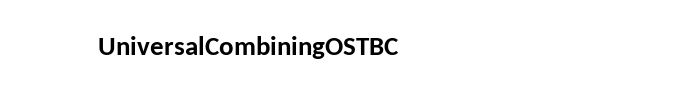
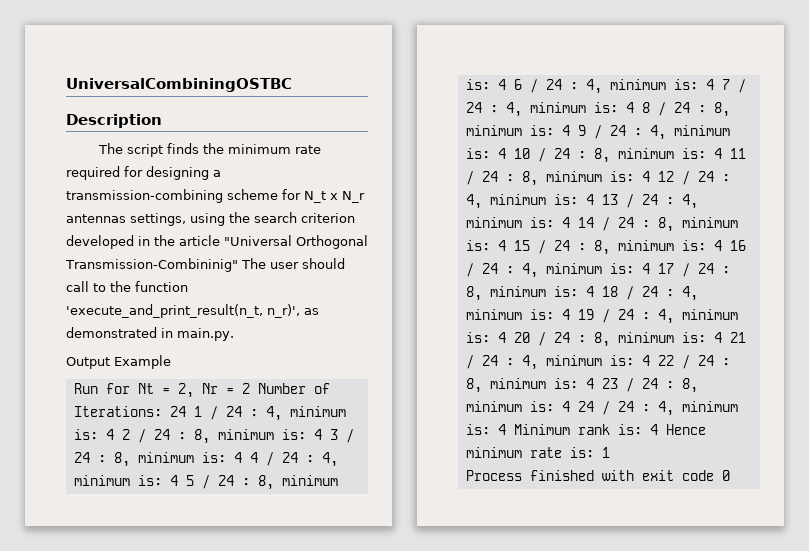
(399, 47) none -> [66,114,162,128] [97,143,321,157] [66,166,221,180] [66,189,365,203] [66,212,355,226] [66,235,368,249] [65,258,345,272] [66,281,188,292] [66,304,319,318] [66,327,234,341] [66,355,171,369] [73,383,330,398] [73,406,346,421] [73,429,354,444] [73,452,338,467] [73,475,338,490] [465,79,746,94] [465,102,730,117] [465,125,730,140] [465,148,746,163] [465,171,730,186] [465,194,698,209] [465,217,738,232] [465,240,746,255] [465,263,730,278] [465,286,698,301] [465,309,738,324] [465,332,746,347] [465,355,730,370] [465,378,698,393] [465,401,738,416] [465,424,706,435] [465,447,610,458] [465,470,730,481] // Description // The script finds the minimum rate required for designing a transmission-combining scheme for N_t x N_r antennas settings, using the search criterion developed in the article "Universal Orthogonal Transmission-Combininig" The user should call to the function 'execute_and_print_result(n_t, n_r)', as demonstrated in main.py. // Output Example // Run for Nt = 2, Nr = 2 Number of Iterations: 24 1 / 24 : 4, minimum is: 4 2 / 24 : 8, minimum is: 4 3 / 24 : 8, minimum is: 4 4 / 24 : 4, minimum is: 4 5 / 24 : 8, minimum is: 4 6 / 24 : 4, minimum is: 4 7 / 24 : 4, minimum is: 4 8 / 24 : 8, minimum is: 4 9 / 24 : 4, minimum is: 4 10 / 24 : 8, minimum is: 4 11 / 24 : 8, minimum is: 4 12 / 24 : 4, minimum is: 4 13 / 24 : 4, minimum is: 4 14 / 24 : 8, minimum is: 4 15 / 24 : 8, minimum is: 4 16 / 24 : 4, minimum is: 4 17 / 24 : 8, minimum is: 4 18 / 24 : 4, minimum is: 4 19 / 24 : 4, minimum is: 4 20 / 24 : 8, minimum is: 4 21 / 24 : 4, minimum is: 4 22 / 24 : 8, minimum is: 4 23 / 24 : 8, minimum is: 4 24 / 24 : 4, minimum is: 4 Minimum rank is: 4 Hence minimum rate is: 1 // Process finished with exit code 0

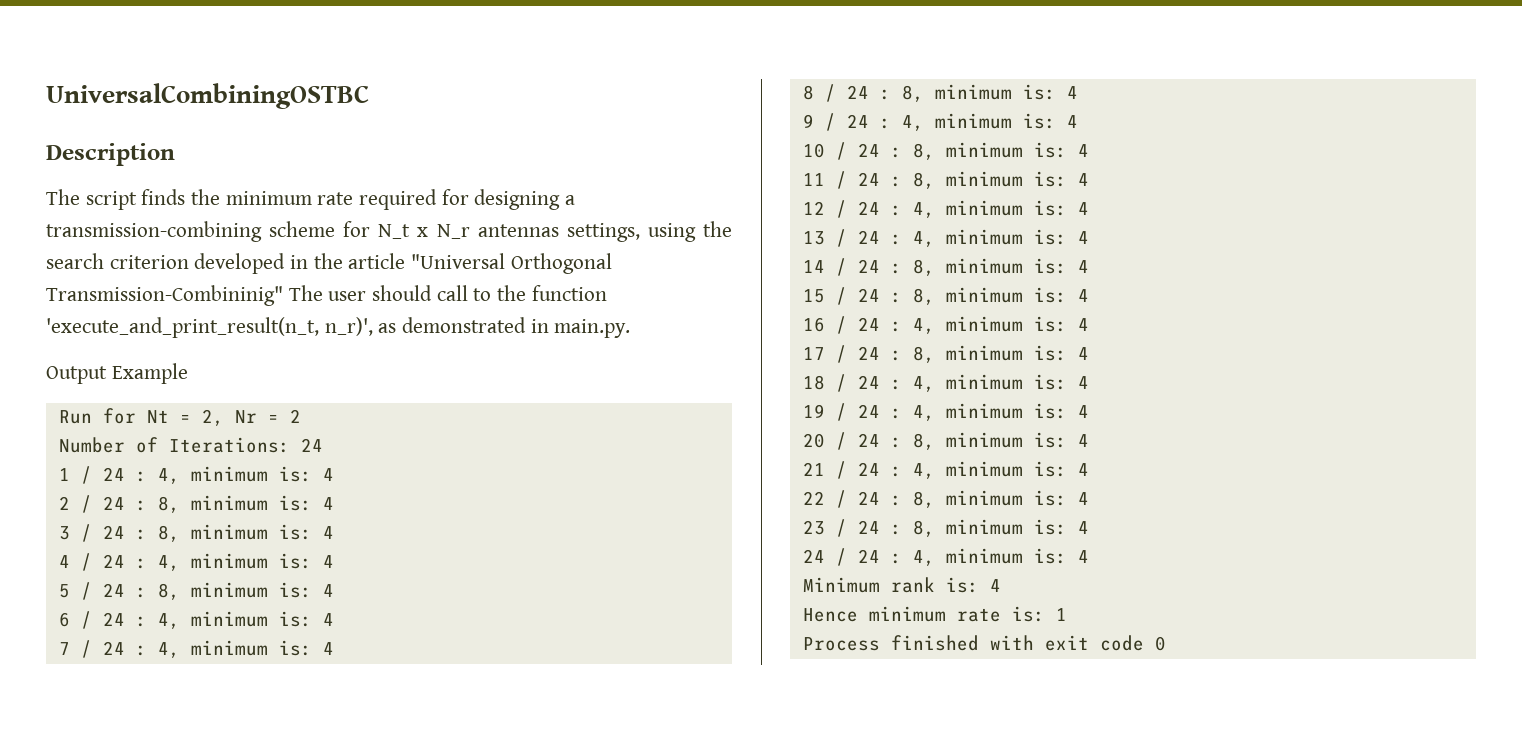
(250, 388) none -> (301, 416) //
(186, 411) none -> (323, 445) //
(114, 434) none -> (334, 474) //
(322, 434) none -> (334, 503) //
(242, 457) none -> (334, 532) //
(178, 480) none -> (334, 561) //
(506, 84) none -> (334, 590) //
(714, 84) none -> (334, 619) //
(634, 107) none -> (334, 648) //
(570, 130) none -> (1078, 92) //
(506, 153) none -> (1078, 121) //
(722, 153) none -> (1089, 150) //
(650, 176) none -> (1089, 179) //
(594, 199) none -> (1089, 208) //
(570, 222) none -> (1089, 237) //
(506, 245) none -> (1089, 266) //
(722, 245) none -> (1089, 295) //
(650, 268) none -> (1089, 324) //
(594, 291) none -> (1089, 353) //
(570, 314) none -> (1089, 382) //
(506, 337) none -> (1089, 411) //
(722, 337) none -> (1089, 440) //
(650, 360) none -> (1089, 469) //
(594, 383) none -> (1089, 498) //
(570, 406) none -> (1089, 527) //
(506, 429) none -> (1089, 556) //
(658, 429) none -> (1001, 585) //

